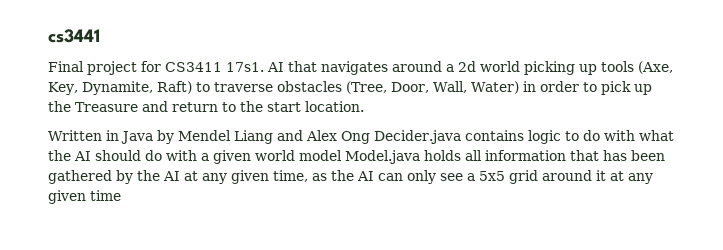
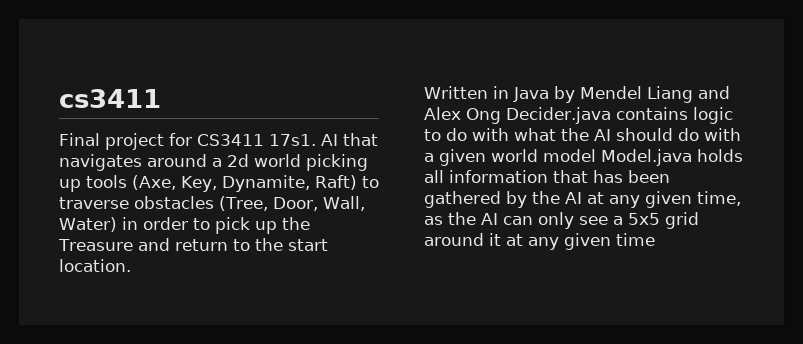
[48,29,100,43] cs3441 -> [59,89,161,108] cs3411

